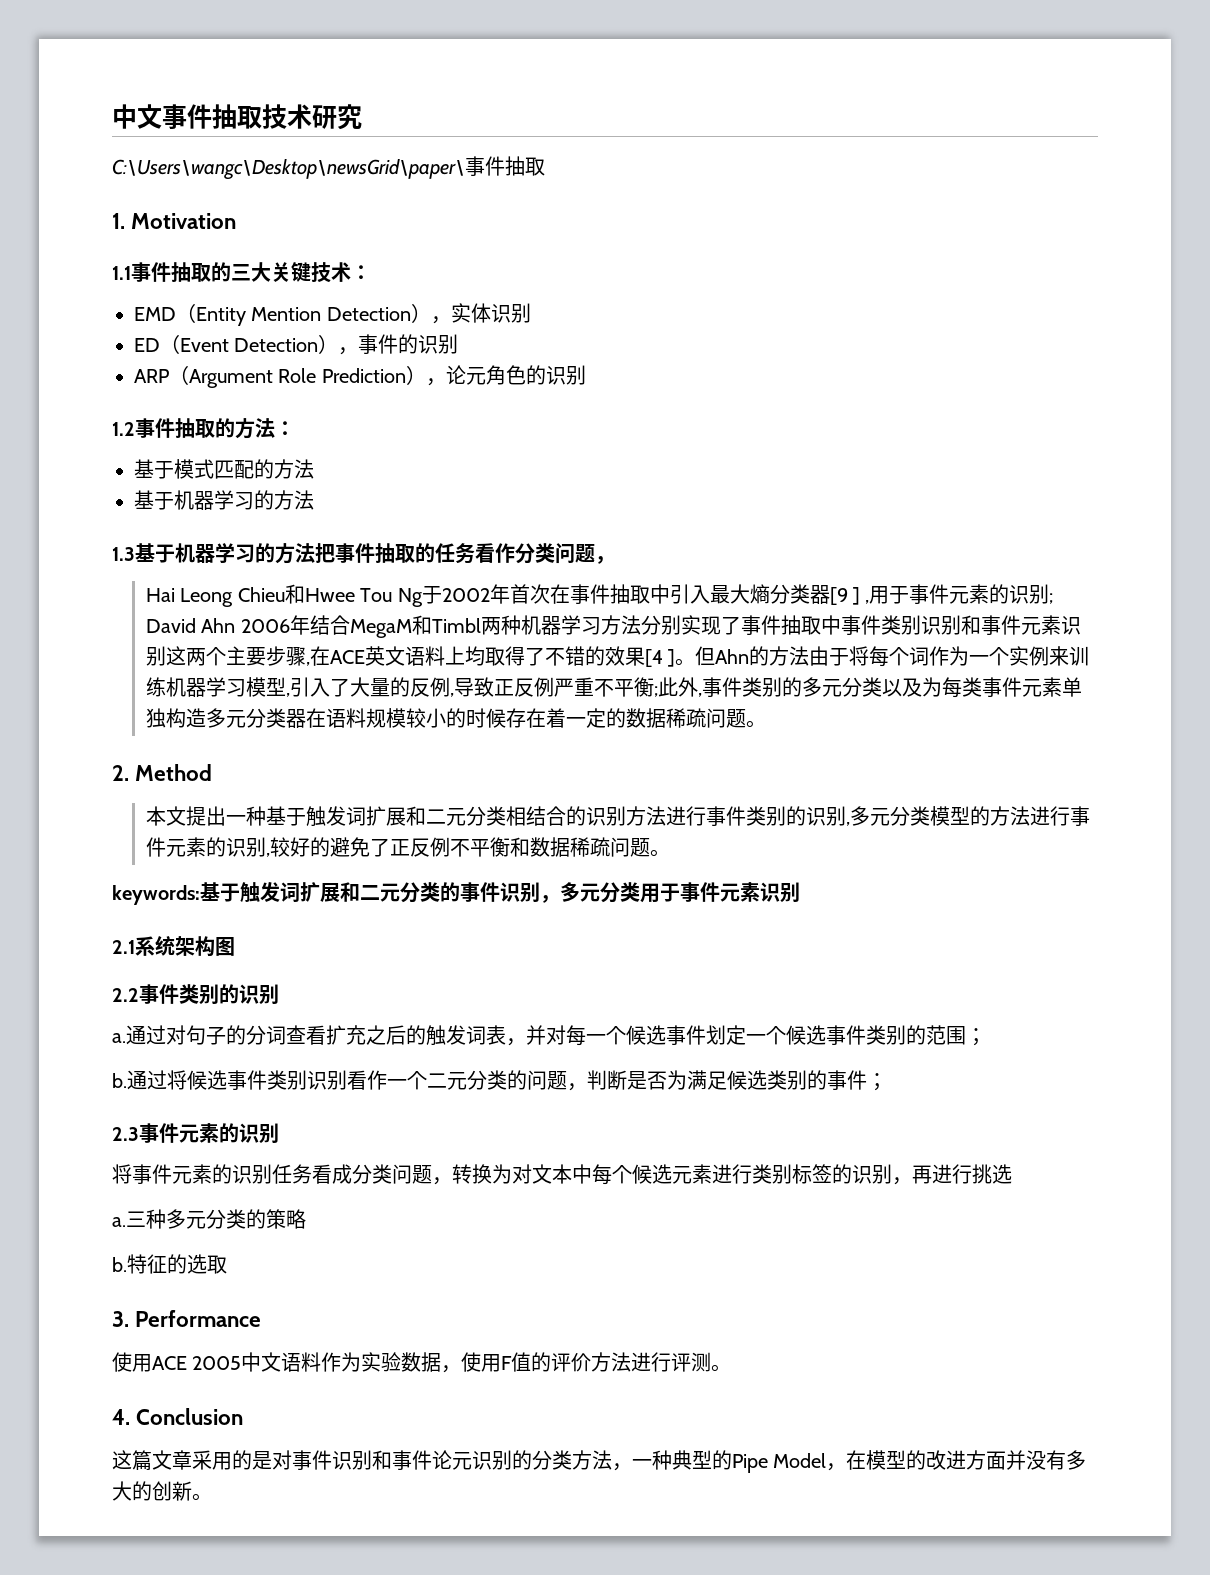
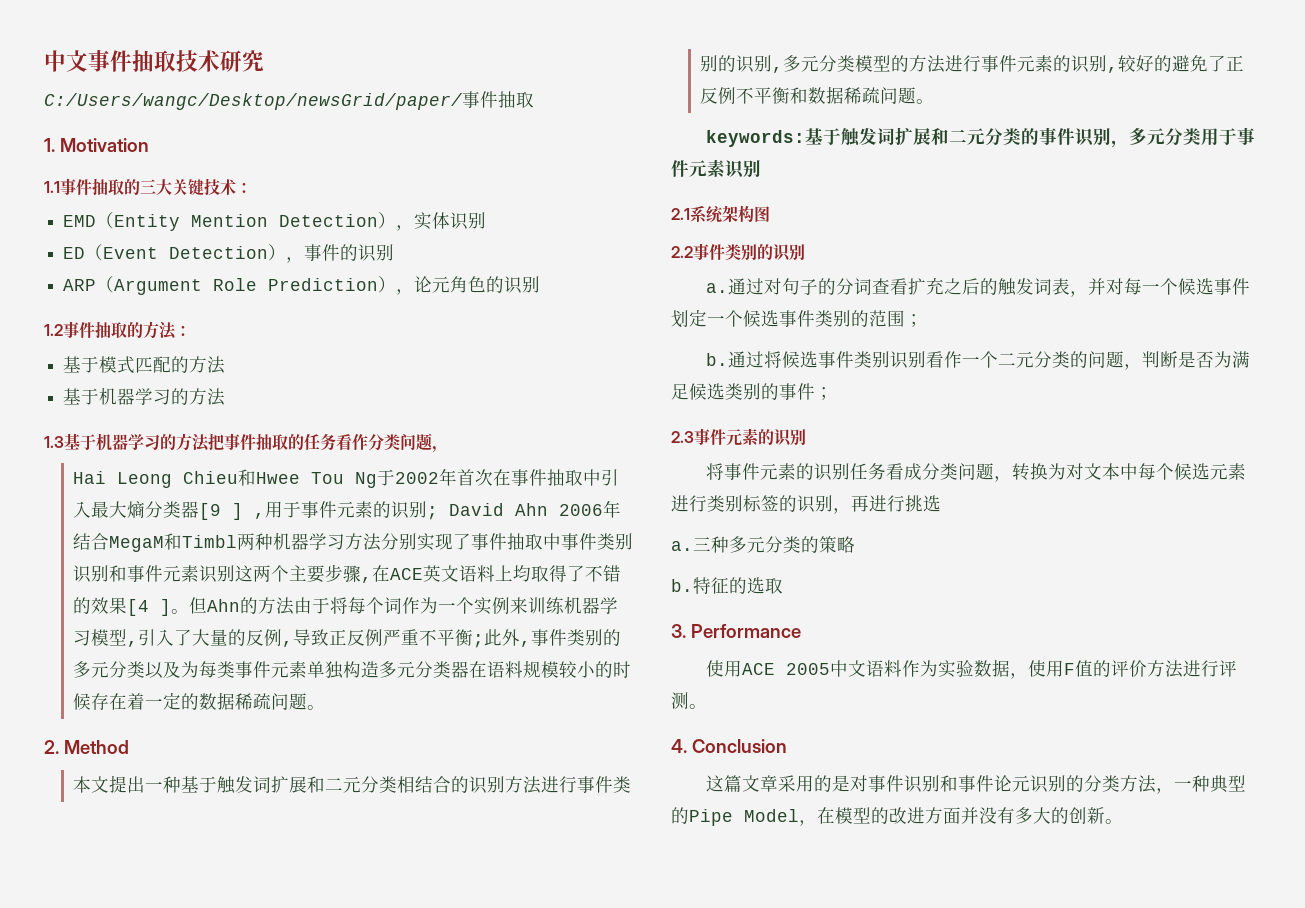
[112,159,465,180] C:\Users\wangc\Desktop\newsGrid\paper\ -> [44,93,463,110] C:/Users/wangc/Desktop/newsGrid/paper/

